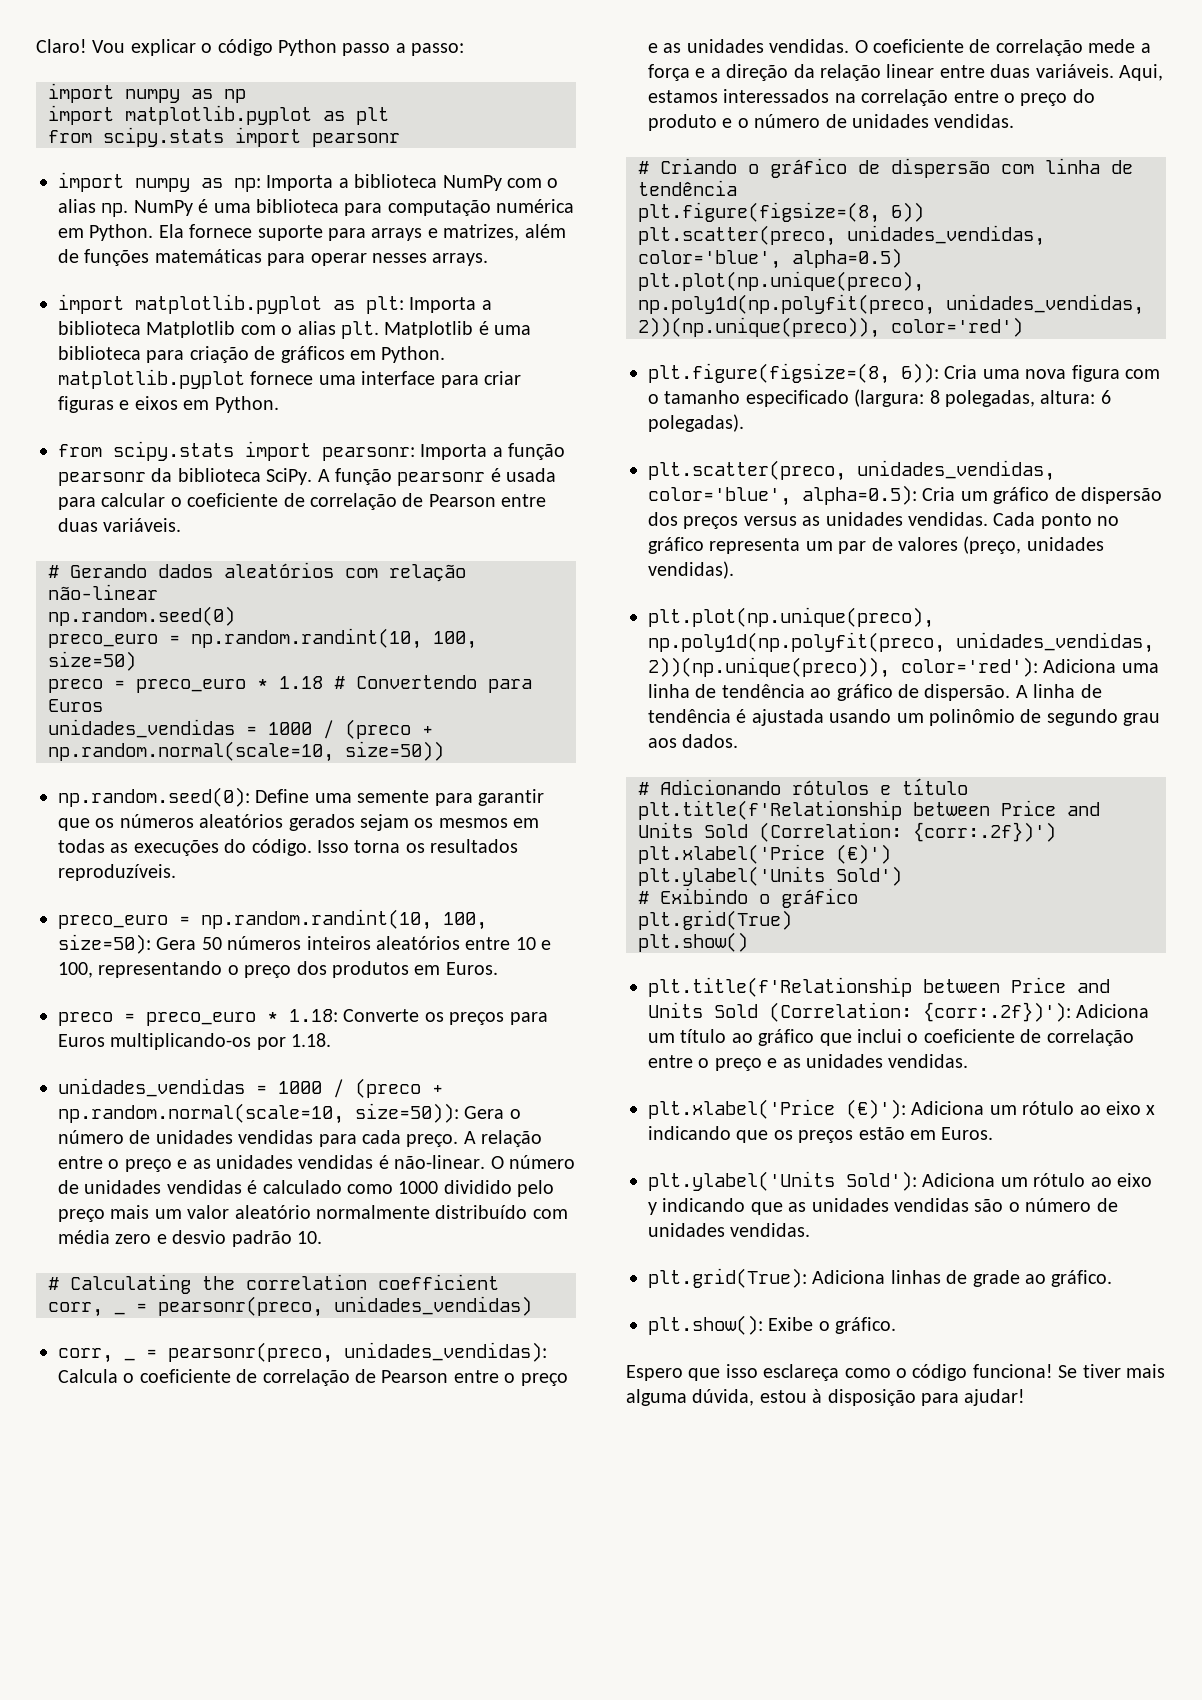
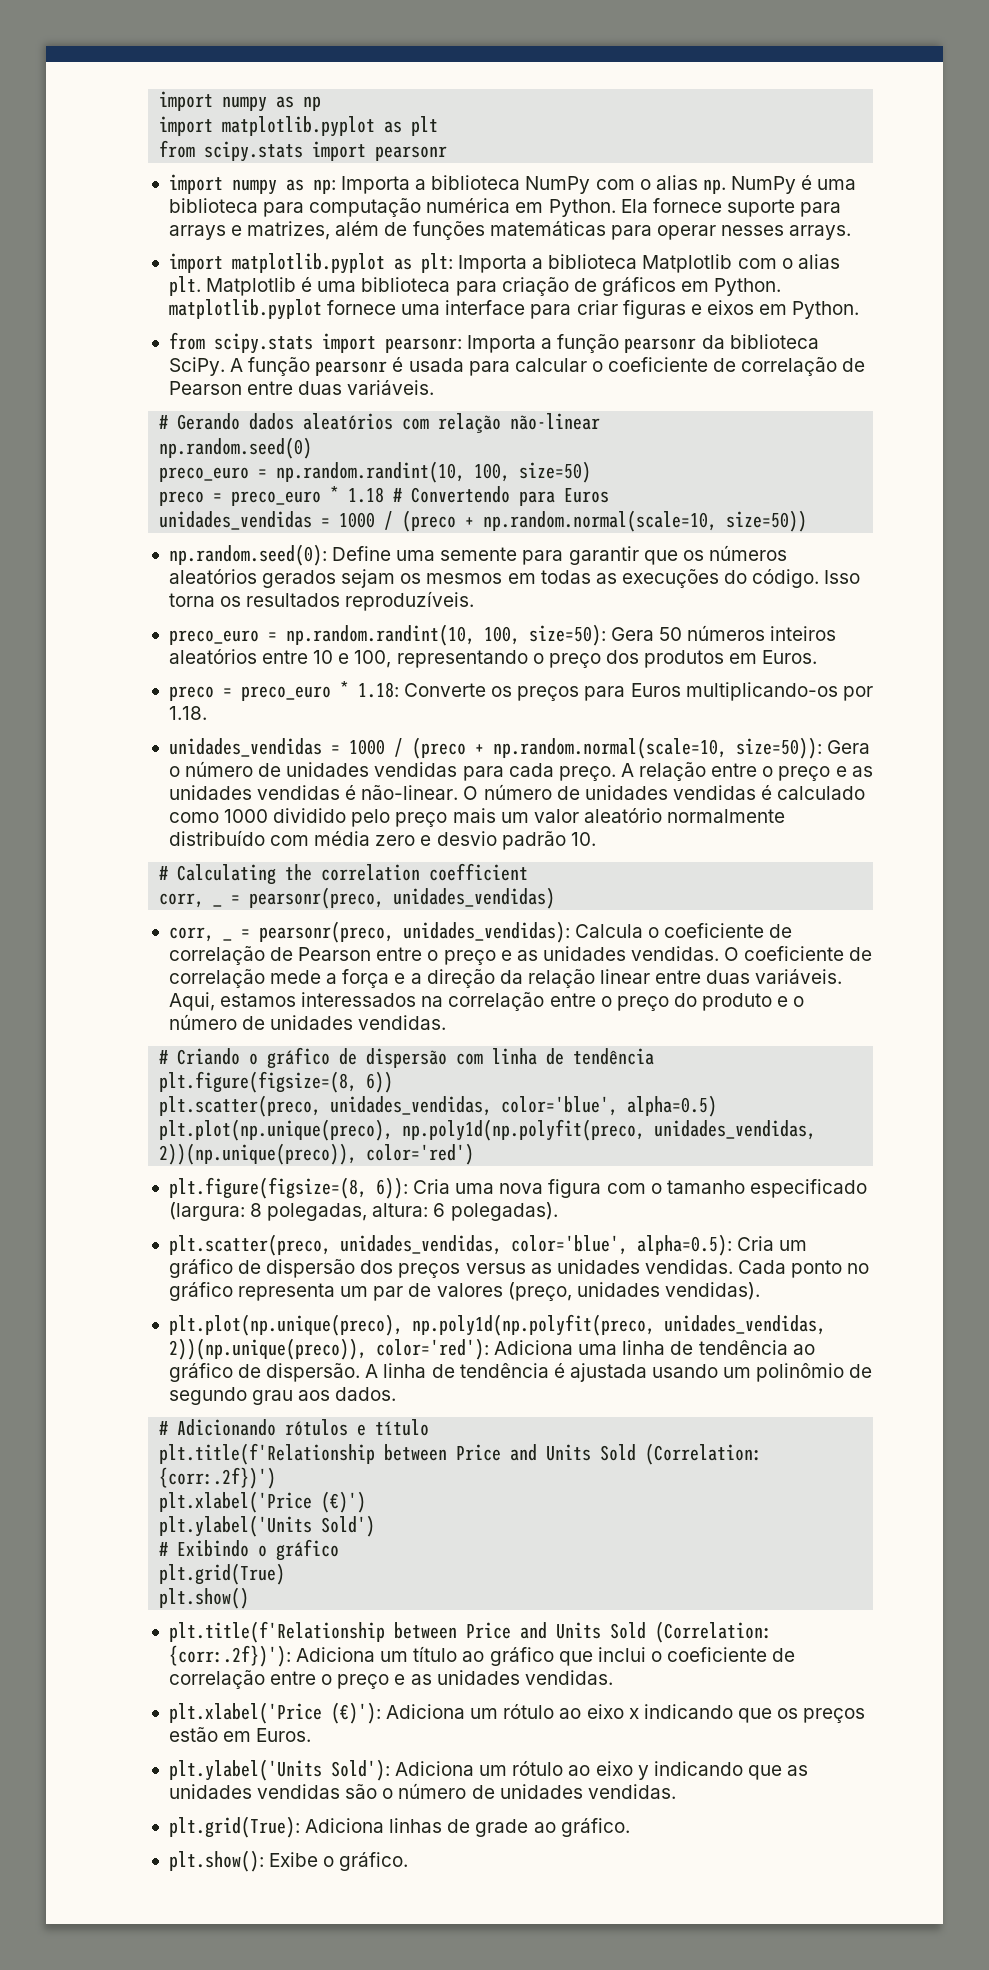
[36,39,465,56] Claro! Vou explicar o código Python passo a passo: // -> (159, 101) none
[626,1364,1165,1381] [626,1389,1026,1406] // Espero que isso esclareça como o código funciona! Se tiver mais alguma dúvida, estou à disposição para ajudar! -> (409, 1861) none

